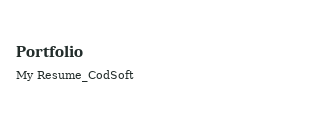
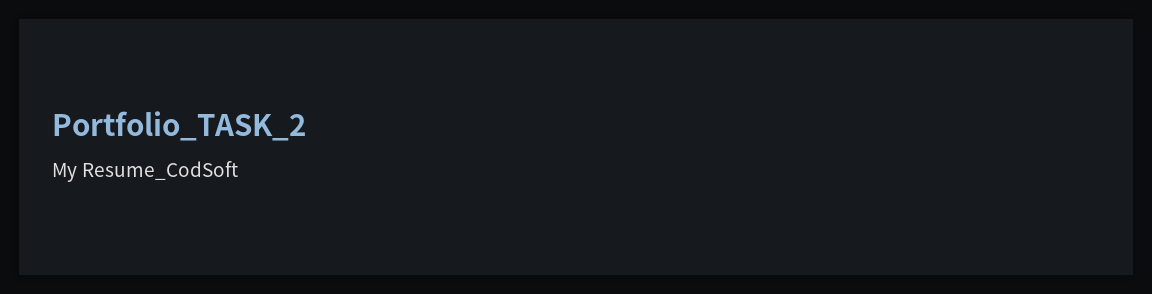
[16,45,83,57] Portfolio -> [52,111,306,141] Portfolio_TASK_2

